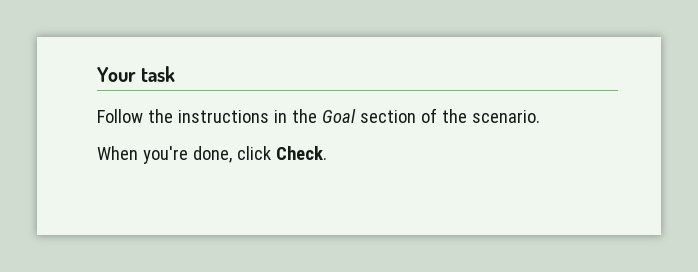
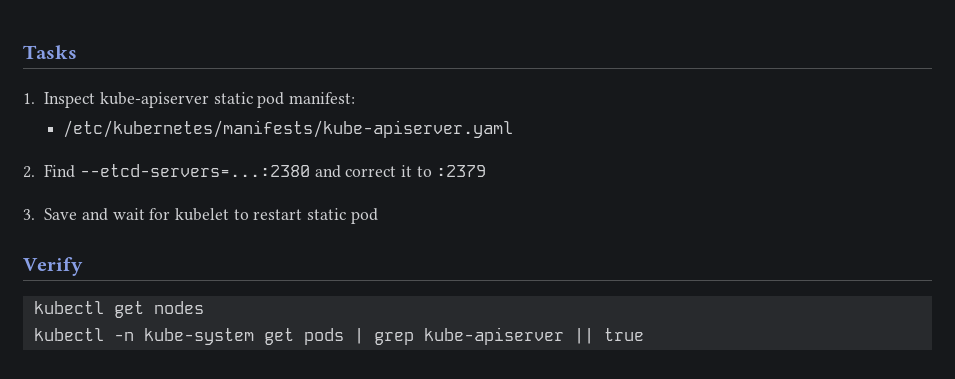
[97,66,176,82] [97,108,540,123] [97,146,327,164] Your task // Follow the instructions in the Goal section of the scenario. // When you're done, click Check. -> [23,45,77,59] [23,92,356,108] [63,120,514,138] [23,164,487,178] [23,208,378,224] [23,257,83,276] [33,301,204,318] [33,327,644,345] Tasks // 1. Inspect kube-apiserver static pod manifest: // /etc/kubernetes/manifests/kube-apiserver.yaml // 2. Find --etcd-servers=...:2380 and correct it to :2379 // 3. Save and wait for kubelet to restart static pod // Verify // kubectl get nodes // kubectl -n kube-system get pods | grep kube-apiserver || true

